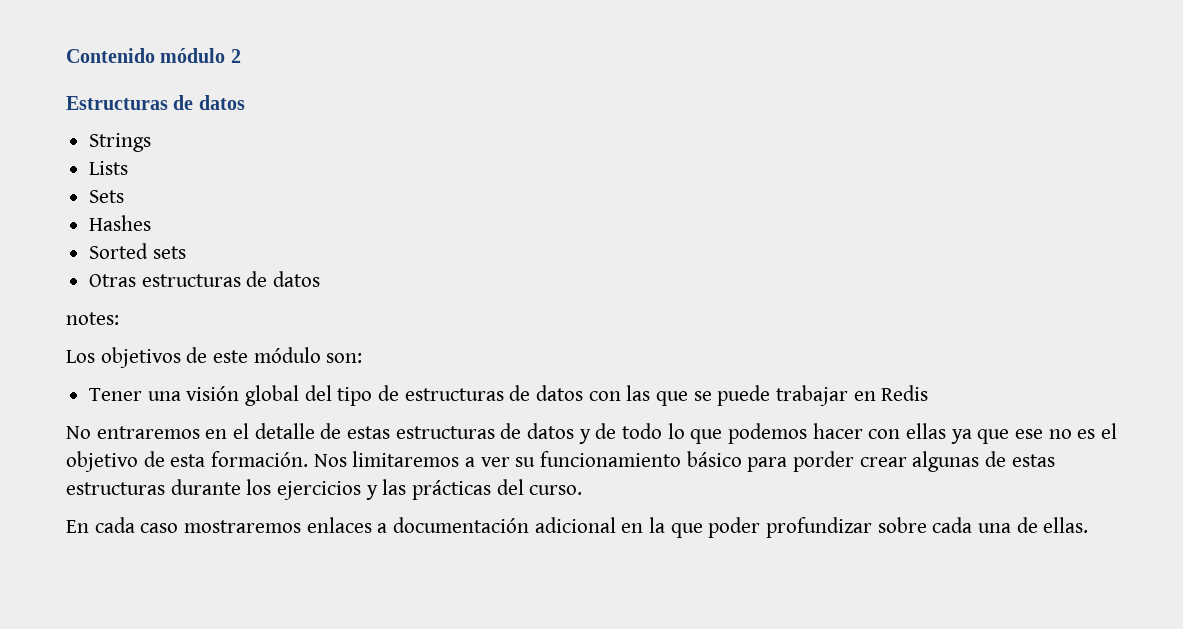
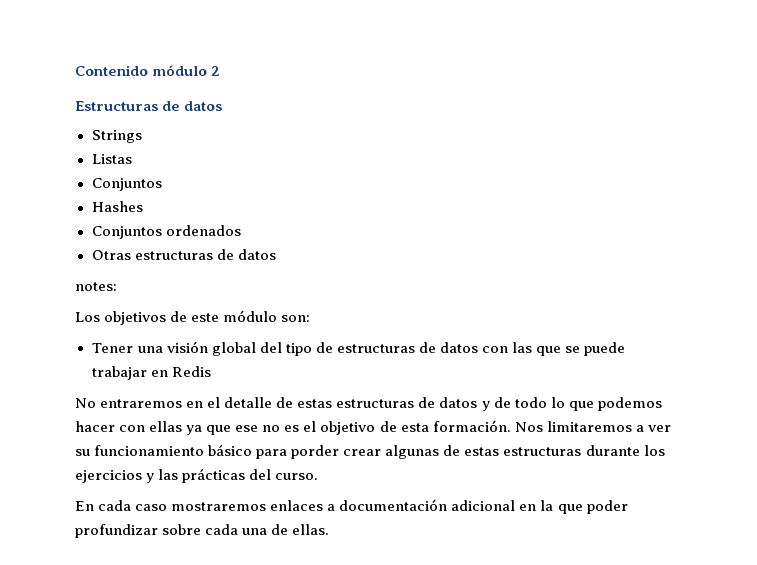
[89,161,129,175] [89,190,125,203] Lists // Sets -> [91,154,132,164] [91,178,162,191] Listas // Conjuntos
[89,243,186,259] Sorted sets -> [91,225,241,239] Conjuntos ordenados

